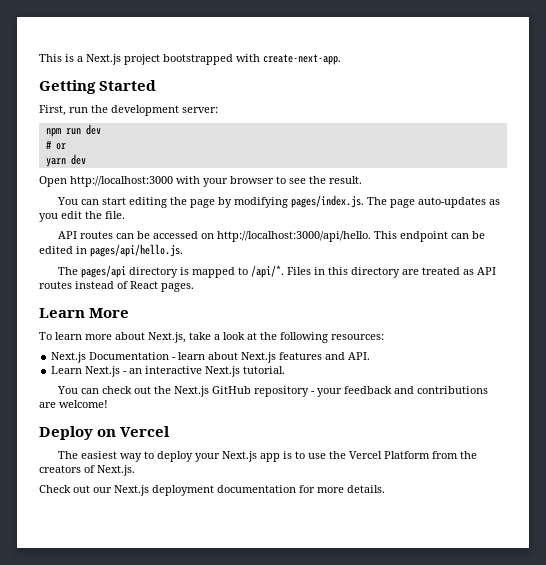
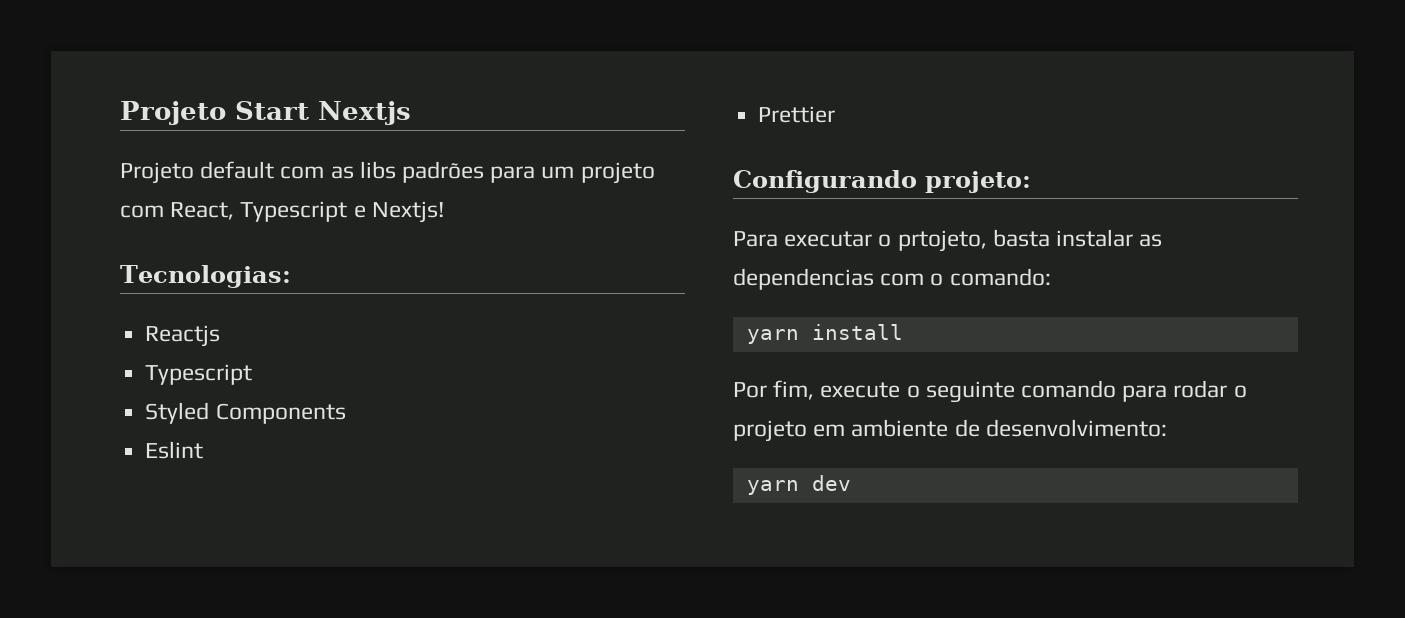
[39,54,341,65] [39,80,157,94] [39,105,218,116] [45,124,101,137] [45,140,66,150] [45,154,86,167] [39,176,362,187] [57,195,501,208] [39,211,125,222] [58,231,486,242] [39,244,183,257] [58,265,497,278] [39,281,194,292] [39,308,130,318] [39,332,384,343] [51,352,371,363] [51,366,286,377] [57,386,489,397] [39,400,108,408] [39,426,171,440] [58,451,478,462] [39,465,135,476] [39,485,385,496] This is a Next.js project bootstrapped with create-next-app. // Getting Started // First, run the development server: // npm run dev // # or // yarn dev // Open http://localhost:3000 with your browser to see the result. // You can start editing the page by modifying pages/index.js. The page auto-updates as you edit the file. // API routes can be accessed on http://localhost:3000/api/hello. This endpoint can be edited in pages/api/hello.js. // The pages/api directory is mapped to /api/*. Files in this directory are treated as API routes instead of React pages. // Learn More // To learn more about Next.js, take a look at the following resources: // Next.js Documentation - learn about Next.js features and API. // Learn Next.js - an interactive Next.js tutorial. // You can check out the Next.js GitHub repository - your feedback and contributions are welcome! // Deploy on Vercel // The easiest way to deploy your Next.js app is to use the Vercel Platform from the creators of Next.js. // Check out our Next.js deployment documentation for more details. -> [120,101,411,125] [120,161,655,184] [120,201,444,223] [120,265,291,288] [145,325,221,347] [145,364,253,385] [145,402,346,424] [145,441,204,459] [758,106,836,123] [733,170,1031,193] [733,229,1163,252] [733,268,1051,290] [746,324,903,344] [733,380,1247,403] [733,419,1167,442] [746,475,851,495] Projeto Start Nextjs // Projeto default com as libs padrões para um projeto com React, Typescript e Nextjs! // Tecnologias: // Reactjs // Typescript // Styled Components // Eslint // Prettier // Configurando projeto: // Para executar o prtojeto, basta instalar as dependencias com o comando: // yarn install // Por fim, execute o seguinte comando para rodar o projeto em ambiente de desenvolvimento: // yarn dev

